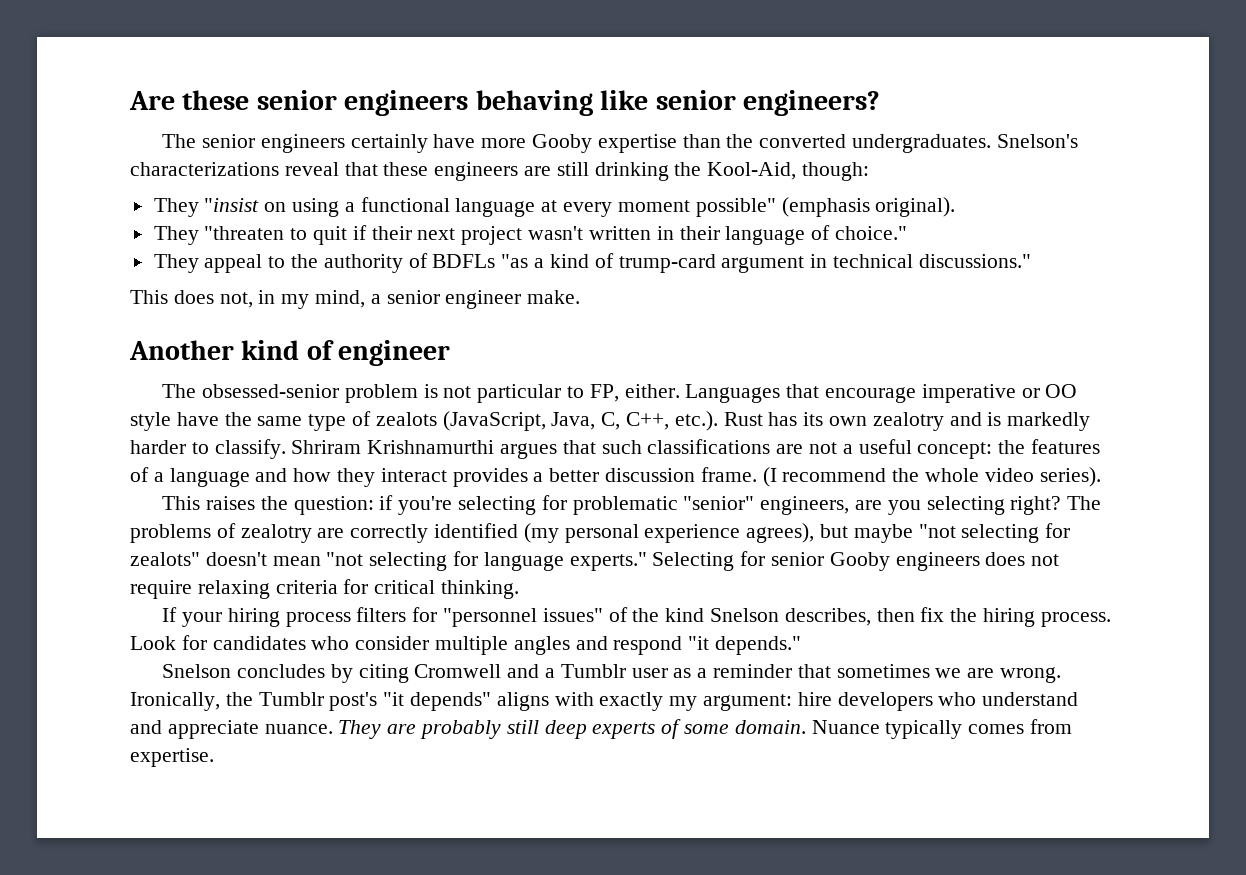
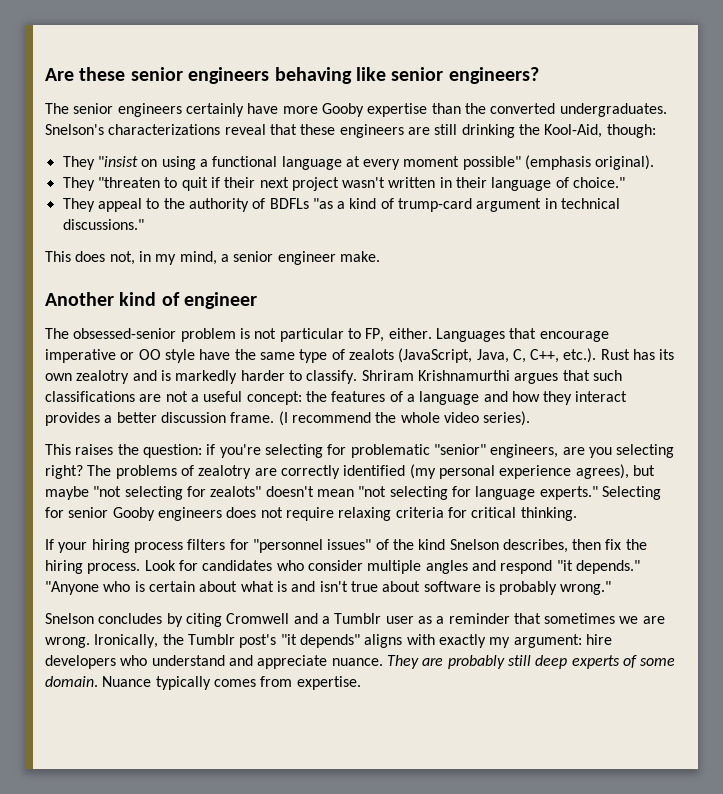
(802, 645) none -> [45,581,612,595] "Anyone who is certain about what is and isn't true about software is probably wrong."

